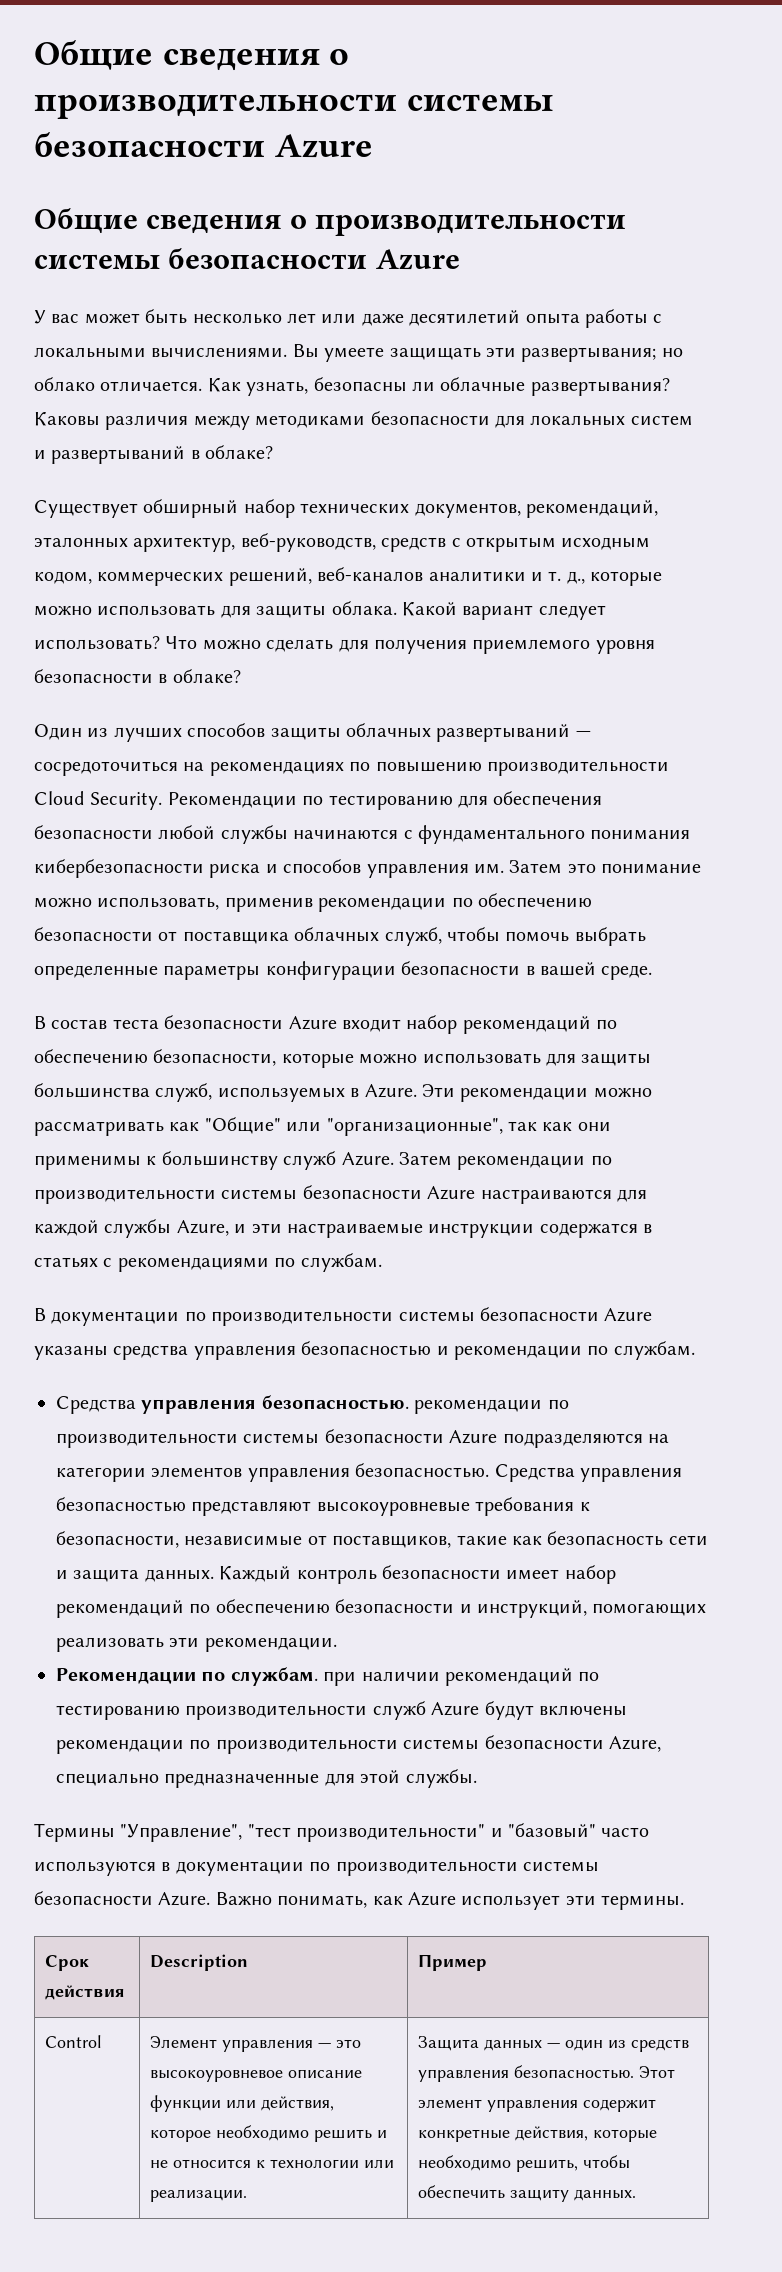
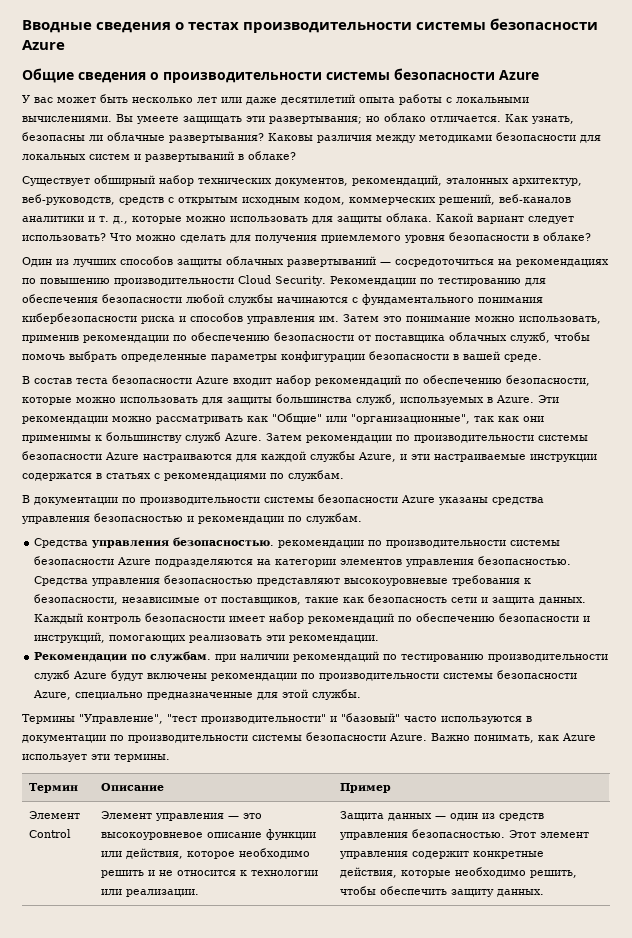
[34,40,350,71] Общие сведения о -> [22,20,240,33] Вводные сведения о тестах
[44,1955,89,1971] [44,1985,125,2000] [149,1954,248,1971] Срок действия | Description -> [29,783,79,793] [101,783,165,791] Термин | Описание
(487, 1962) none -> [29,811,81,819] Элемент

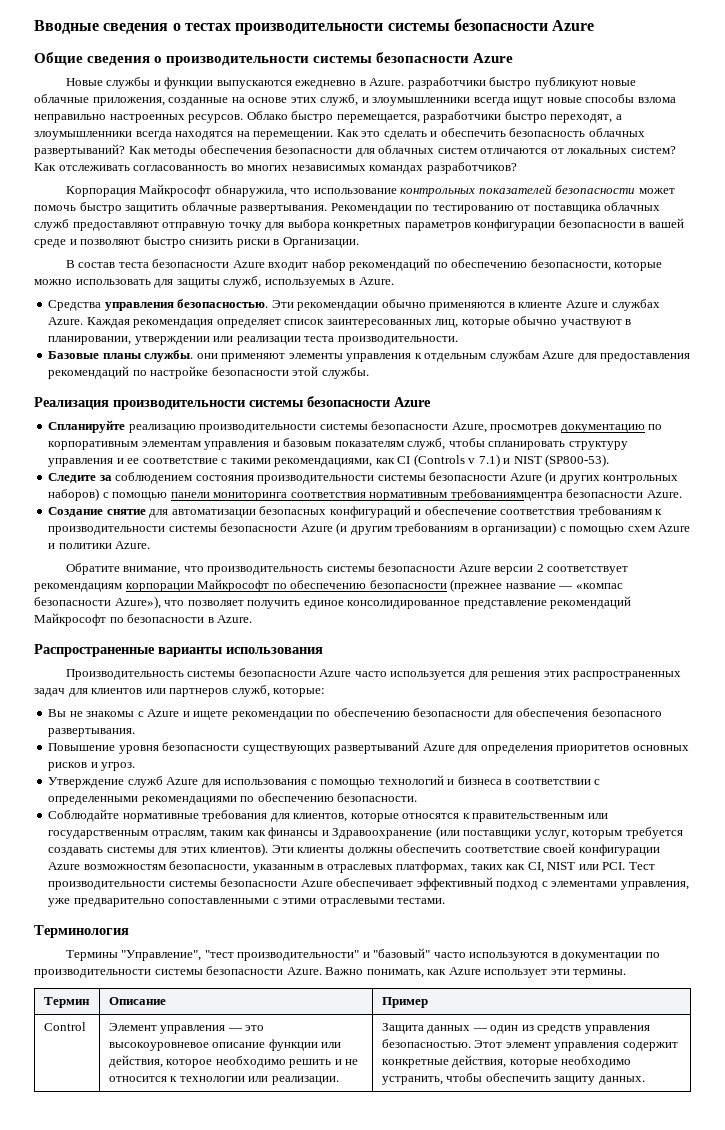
[22,94,529,105] [22,113,574,124] [22,132,601,143] [22,151,296,162] [22,175,582,186] [22,194,571,205] [22,213,574,224] [22,232,591,243] [22,256,609,267] [22,275,546,286] [22,294,543,305] [22,313,601,324] [22,332,590,343] [22,351,542,362] У вас может быть несколько лет или даже десятилетий опыта работы с локальными вычислениями. Вы умеете защищать эти развертывания; но облако отличается. Как узнать, безопасны ли облачные развертывания? Каковы различия между методиками безопасности для локальных систем и развертываний в облаке? // Существует обширный набор технических документов, рекомендаций, эталонных архитектур, веб-руководств, средств с открытым исходным кодом, коммерческих решений, веб-каналов аналитики и т. д., которые можно использовать для защиты облака. Какой вариант следует использовать? Что можно сделать для получения приемлемого уровня безопасности в облаке? // Один из лучших способов защиты облачных развертываний — сосредоточиться на рекомендациях по повышению производительности Cloud Security. Рекомендации по тестированию для обеспечения безопасности любой службы начинаются с фундаментального понимания кибербезопасности риска и способов управления им. Затем это понимание можно использовать, применив рекомендации по обеспечению безопасности от поставщика облачных служб, чтобы помочь выбрать определенные параметры конфигурации безопасности в вашей среде. -> [65,77,637,89] [34,94,676,106] [34,111,622,123] [34,128,645,140] [34,144,676,157] [34,162,517,174] [65,184,675,197] [34,202,661,214] [34,218,684,231] [34,236,359,248] Новые службы и функции выпускаются ежедневно в Azure. разработчики быстро публикуют новые облачные приложения, созданные на основе этих служб, и злоумышленники всегда ищут новые способы взлома неправильно настроенных ресурсов. Облако быстро перемещается, разработчики быстро переходят, а злоумышленники всегда находятся на перемещении. Как это сделать и обеспечить безопасность облачных развертываний? Как методы обеспечения безопасности для облачных систем отличаются от локальных систем? Как отслеживать согласованность во многих независимых командах разработчиков? // Корпорация Майкрософт обнаружила, что использование контрольных показателей безопасности может помочь быстро защитить облачные развертывания. Рекомендации по тестированию от поставщика облачных служб предоставляют отправную точку для выбора конкретных параметров конфигурации безопасности в вашей среде и позволяют быстро снизить риски в Организации.
[276,394,352,403] большинства -> (220, 283) none
[538,395,559,403] [22,413,544,424] [22,432,588,443] [22,451,597,462] [22,470,344,481] [22,494,544,505] [22,513,362,524] [34,537,561,548] [34,556,572,567] [34,575,532,586] [34,594,587,605] [34,613,591,624] [34,632,380,643] [34,651,609,662] [34,670,578,681] [33,689,362,700] Эти рекомендации можно рассматривать как "Общие" или "организационные", так как они применимы к большинству служб Azure. Затем рекомендации по производительности системы безопасности Azure настраиваются для каждой службы Azure, и эти настраиваемые инструкции содержатся в статьях с рекомендациями по службам. // В документации по производительности системы безопасности Azure указаны средства управления безопасностью и рекомендации по службам. // Средства управления безопасностью. рекомендации по производительности системы безопасности Azure подразделяются на категории элементов управления безопасностью. Средства управления безопасностью представляют высокоуровневые требования к безопасности, независимые от поставщиков, такие как безопасность сети и защита данных. Каждый контроль безопасности имеет набор рекомендаций по обеспечению безопасности и инструкций, помогающих реализовать эти рекомендации. // Рекомендации по службам. при наличии рекомендаций по тестированию производительности служб Azure будут включены рекомендации по производительности системы безопасности Azure, специально предназначенные для этой службы. -> [48,299,660,311] [48,316,632,328] [48,336,458,345] [48,350,691,362] [48,366,369,379] [34,396,431,410] [48,420,663,433] [48,438,628,450] [48,454,610,467] [48,471,679,484] [48,488,682,501] [48,505,663,518] [48,522,691,535] [48,541,151,549] [65,563,629,575] [34,579,623,592] [34,596,632,609] [34,613,253,626] [34,644,323,657] [65,668,682,680] [34,685,326,697] [48,708,662,720] [48,728,136,737] [48,741,689,754] [48,762,136,771] [48,775,601,788] [48,793,418,805] [48,809,608,822] [48,826,683,839] [48,843,660,856] [48,861,655,873] [48,877,689,890] [48,898,446,907] [34,925,129,938] // Средства управления безопасностью. Эти рекомендации обычно применяются в клиенте Azure и службах Azure. Каждая рекомендация определяет список заинтересованных лиц, которые обычно участвуют в планировании, утверждении или реализации теста производительности. // Базовые планы службы. они применяют элементы управления к отдельным службам Azure для предоставления рекомендаций по настройке безопасности этой службы. // Реализация производительности системы безопасности Azure // Спланируйте реализацию производительности системы безопасности Azure, просмотрев документацию по корпоративным элементам управления и базовым показателям служб, чтобы спланировать структуру управления и ее соответствие с такими рекомендациями, как CI (Controls v 7.1) и NIST (SP800-53). // Следите за соблюдением состояния производительности системы безопасности Azure (и других контрольных наборов) с помощью панели мониторинга соответствия нормативным требованиямцентра безопасности Azure. // Создание снятие для автоматизации безопасных конфигураций и обеспечение соответствия требованиям к производительности системы безопасности Azure (и другим требованиям в организации) с помощью схем Azure и политики Azure. // Обратите внимание, что производительность системы безопасности Azure версии 2 соответствует рекомендациям корпорации Майкрософт по обеспечению безопасности (прежнее название — «компас безопасности Azure»), что позволяет получить единое консолидированное представление рекомендаций Майкрософт по безопасности в Azure. // Распространенные варианты использования // Производительность системы безопасности Azure часто используется для решения этих распространенных задач для клиентов или партнеров служб, которые: // Вы не знакомы с Azure и ищете рекомендации по обеспечению безопасности для обеспечения безопасного развертывания. // Повышение уровня безопасности существующих развертываний Azure для определения приоритетов основных рисков и угроз. // Утверждение служб Azure для использования с помощью технологий и бизнеса в соответствии с определенными рекомендациями по обеспечению безопасности. // Соблюдайте нормативные требования для клиентов, которые относятся к правительственным или государственным отраслям, таким как финансы и Здравоохранение (или поставщики услуг, которым требуется создавать системы для этих клиентов). Эти клиенты должны обеспечить соответствие своей конфигурации Azure возможностям безопасности, указанным в отраслевых платформах, таких как CI, NIST или PCI. Тест производительности системы безопасности Azure обеспечивает эффективный подход с элементами управления, уже предварительно сопоставленными с этими отраслевыми тестами. // Терминология
[29,811,81,819] Элемент -> (428, 1002) none
[530,870,578,878] решить, -> [381,1076,443,1085] устранить,

